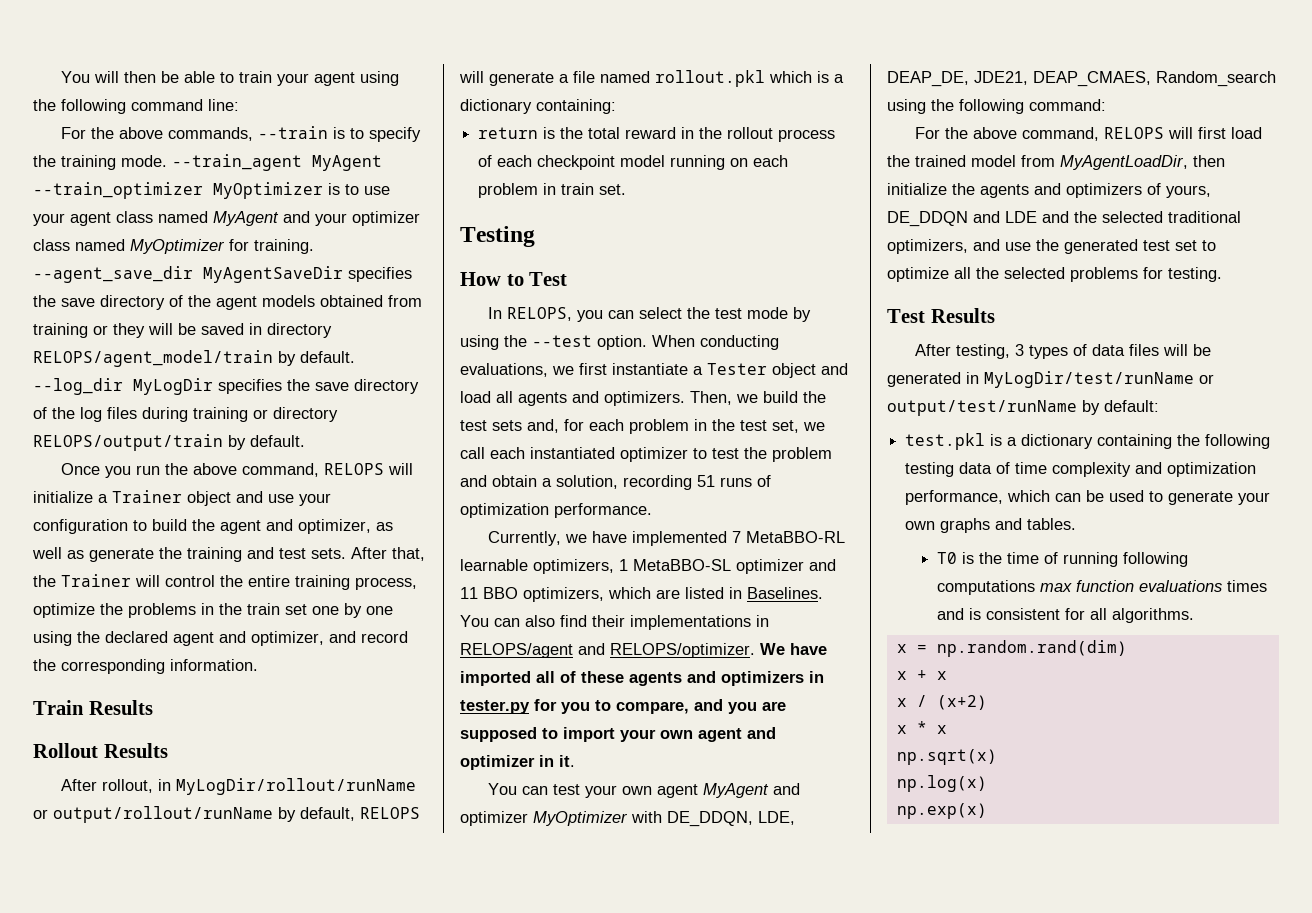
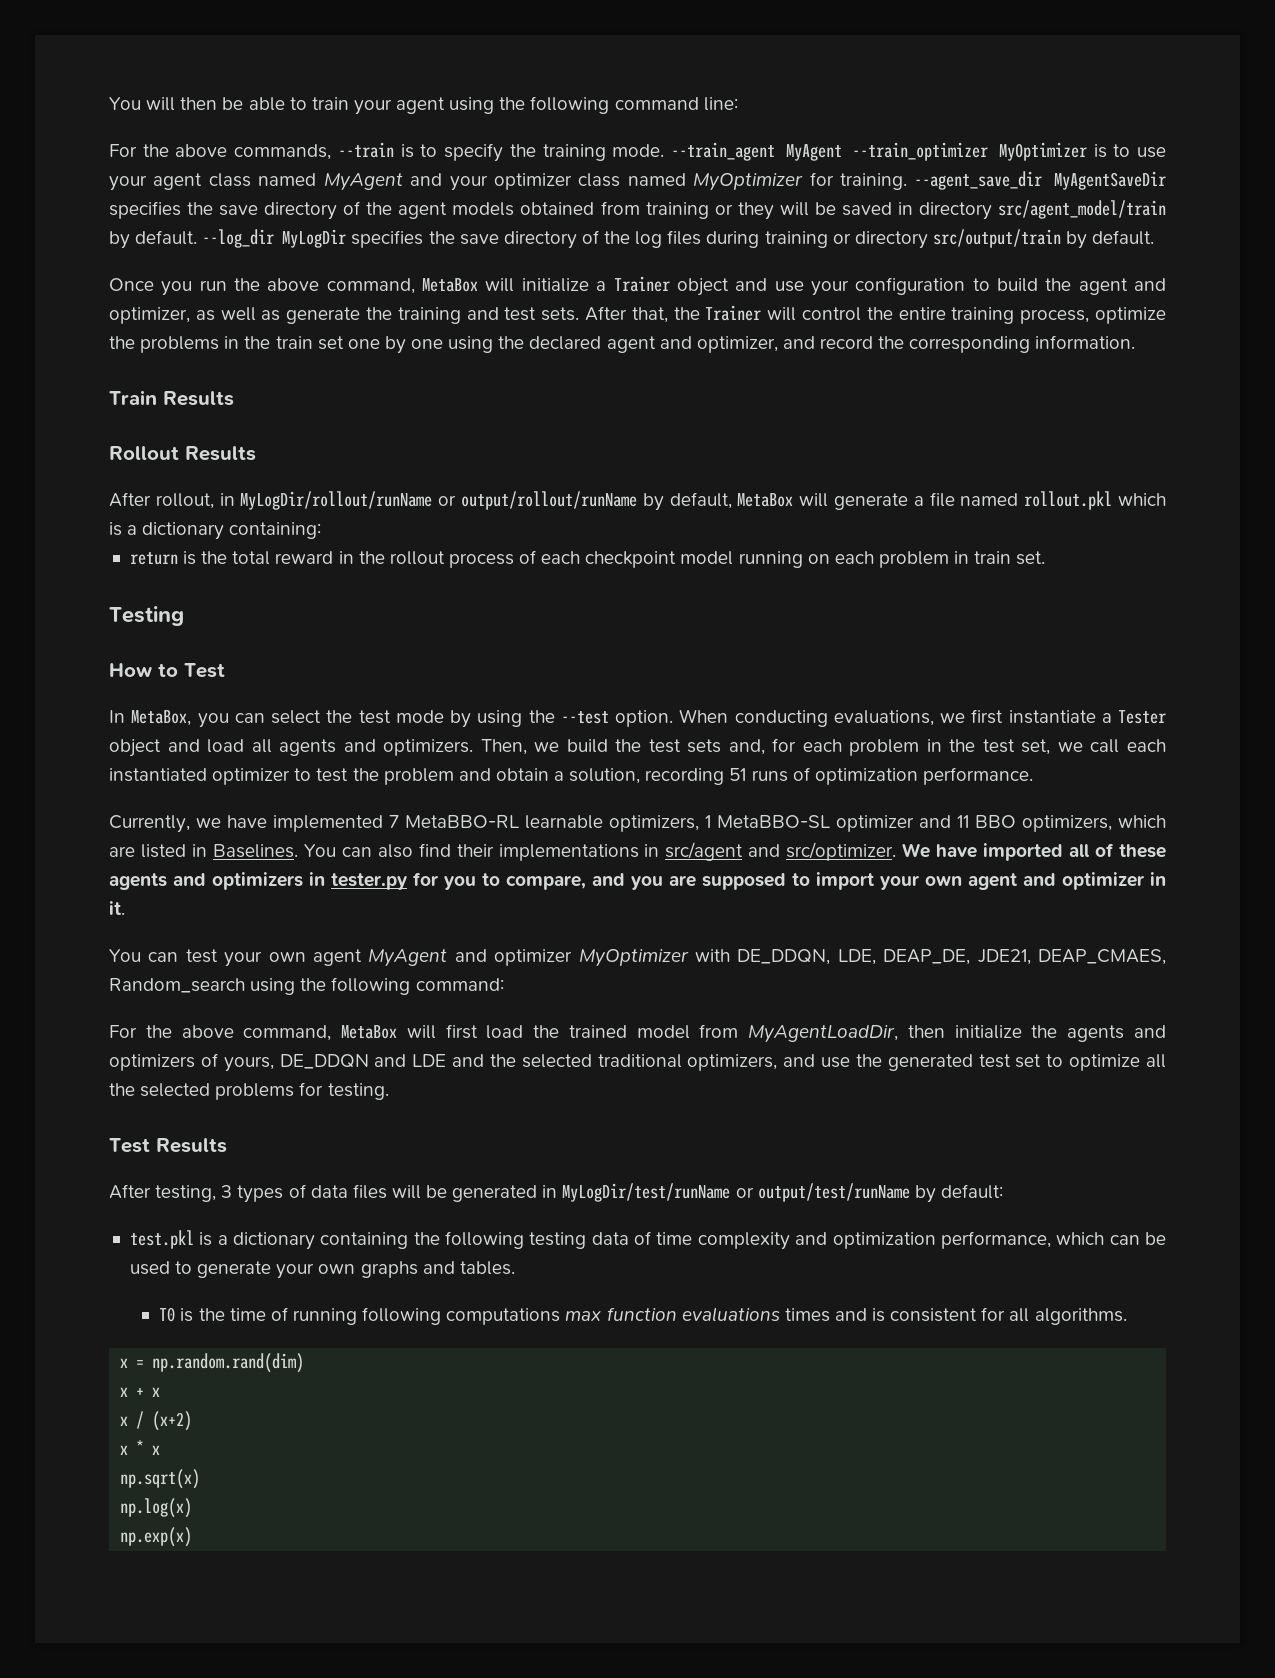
[33,350,273,367] RELOPS/agent_model/train -> [997,200,1166,219] src/agent_model/train
[33,434,223,451] RELOPS/output/train -> [932,229,1061,248] src/output/train
[323,463,384,475] RELOPS -> [422,278,479,292] MetaBox
[360,807,420,819] RELOPS -> [737,493,794,507] MetaBox
[506,307,572,321] RELOPS, -> [131,710,192,726] MetaBox,
[460,643,755,658] RELOPS/agent and RELOPS/optimizer. -> [665,842,897,861] src/agent and src/optimizer.
[1103,127,1164,139] RELOPS -> [341,1025,398,1039] MetaBox

